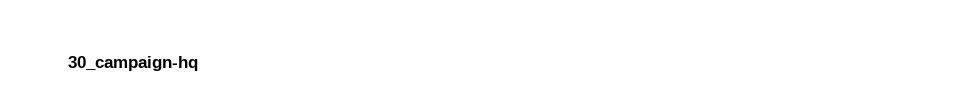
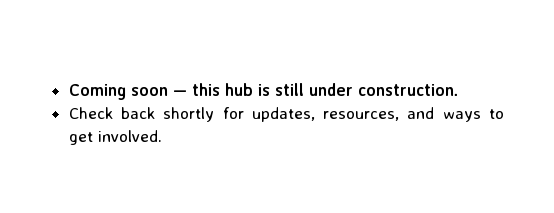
[68,56,198,71] 30_campaign-hq -> [68,83,459,100] [68,107,505,122] [68,130,162,145] Coming soon — this hub is still under construction. // Check back shortly for updates, resources, and ways to get involved.

